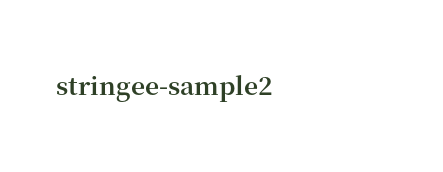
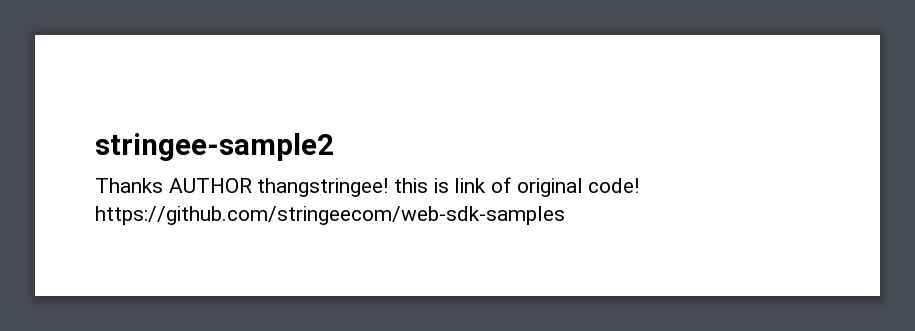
(273, 88) none -> [95,177,640,197] [95,206,565,225] // Thanks AUTHOR thangstringee! this is link of original code! https://github.com/stringeecom/web-sdk-samples

